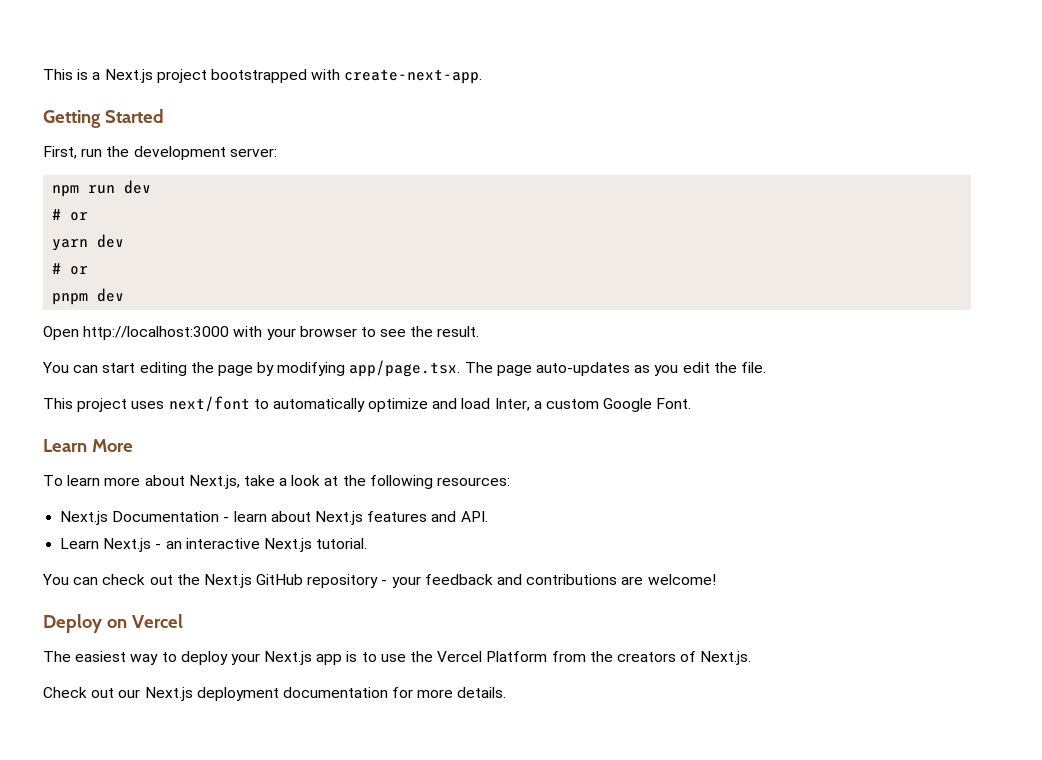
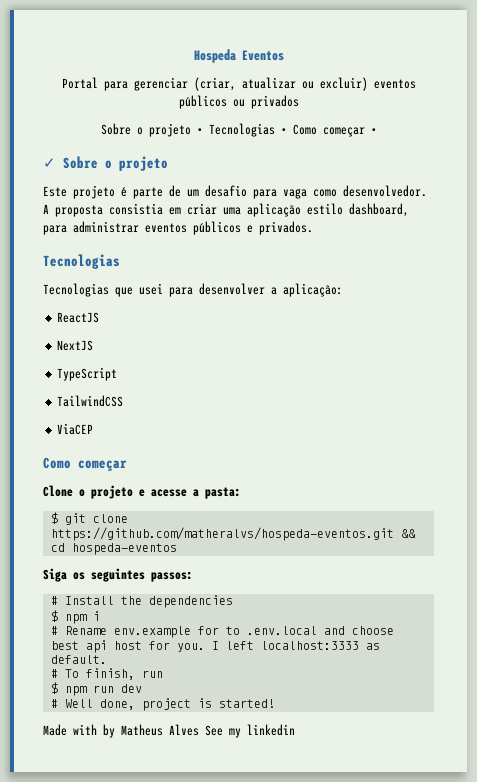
[43,69,483,84] [43,109,164,128] [43,146,277,160] [52,180,152,197] [52,209,89,221] [52,234,125,251] [52,263,89,275] [52,288,125,305] [43,326,480,340] [42,360,766,377] [43,396,692,412] [43,439,133,452] [43,475,511,489] [60,511,488,525] [60,538,368,552] [42,574,716,588] [43,614,183,633] [43,651,752,665] [43,687,507,701] This is a Next.js project bootstrapped with create-next-app. // Getting Started // First, run the development server: // npm run dev // # or // yarn dev // # or // pnpm dev // Open http://localhost:3000 with your browser to see the result. // You can start editing the page by modifying app/page.tsx. The page auto-updates as you edit the file. // This project uses next/font to automatically optimize and load Inter, a custom Google Font. // Learn More // To learn more about Next.js, take a look at the following resources: // Next.js Documentation - learn about Next.js features and API. // Learn Next.js - an interactive Next.js tutorial. // You can check out the Next.js GitHub repository - your feedback and contributions are welcome! // Deploy on Vercel // The easiest way to deploy your Next.js app is to use the Vercel Platform from the creators of Next.js. // Check out our Next.js deployment documentation for more details. -> [193,49,284,63] [61,77,416,91] [178,95,299,109] [100,123,377,137] [43,156,168,171] [43,185,427,199] [43,203,409,217] [43,221,313,235] [43,254,120,269] [43,283,343,297] [57,312,100,323] [57,340,94,351] [57,367,118,381] [57,395,124,407] [57,423,94,435] [43,457,127,471] [43,485,241,499] [50,512,128,525] [50,527,416,541] [50,543,177,555] [43,568,193,582] [50,595,233,608] [50,610,100,624] [50,626,394,638] [50,640,380,653] [50,655,107,664] [50,668,163,680] [50,682,142,696] [50,698,275,711] [43,724,295,738] Hospeda Eventos // Portal para gerenciar (criar, atualizar ou excluir) eventos públicos ou privados // Sobre o projeto • Tecnologias • Como começar • // ✓ Sobre o projeto // Este projeto é parte de um desafio para vaga como desenvolvedor. A proposta consistia em criar uma aplicação estilo dashboard, para administrar eventos públicos e privados. // Tecnologias // Tecnologias que usei para desenvolver a aplicação: // ReactJS // NextJS // TypeScript // TailwindCSS // ViaCEP // Como começar // Clone o projeto e acesse a pasta: // $ git clone https://github.com/matheralvs/hospeda-eventos.git && cd hospeda-eventos // Siga os seguintes passos: // # Install the dependencies // $ npm i // # Rename env.example for to .env.local and choose best api host for you. I left localhost:3333 as default. // # To finish, run // $ npm run dev // # Well done, project is started! // Made with by Matheus Alves See my linkedin

